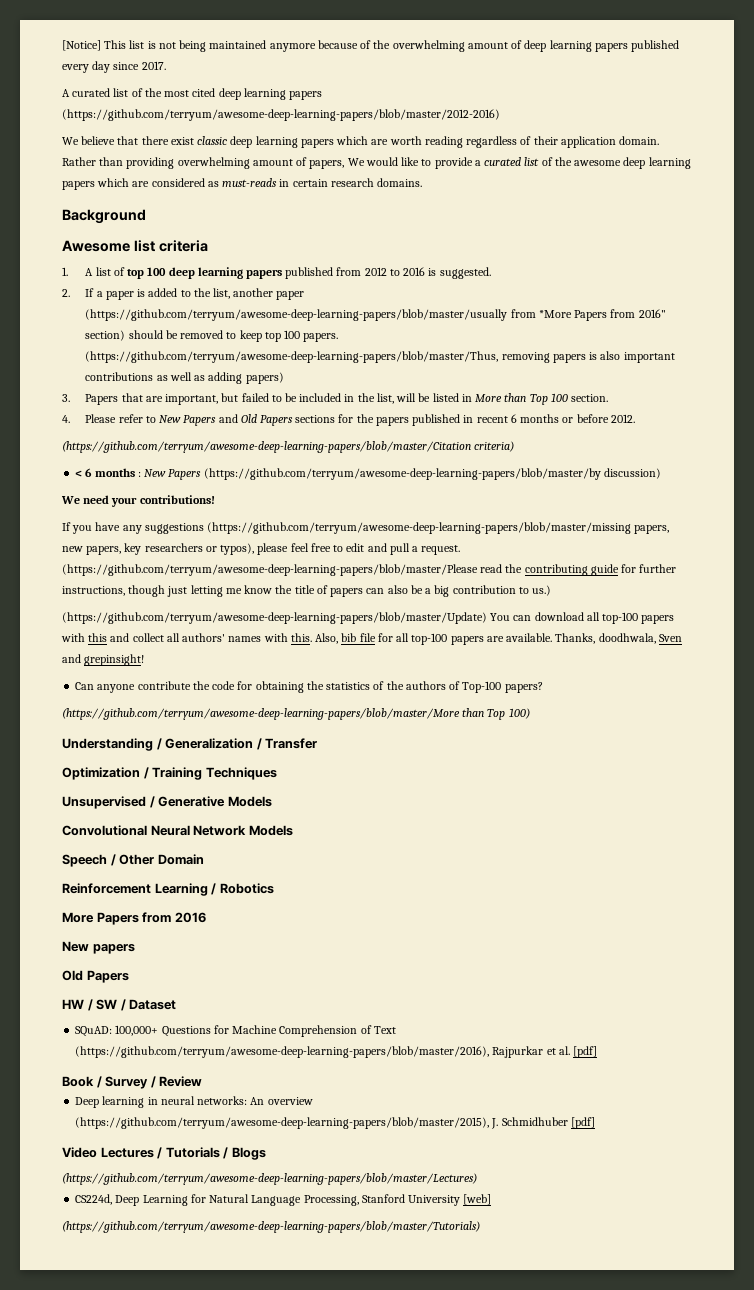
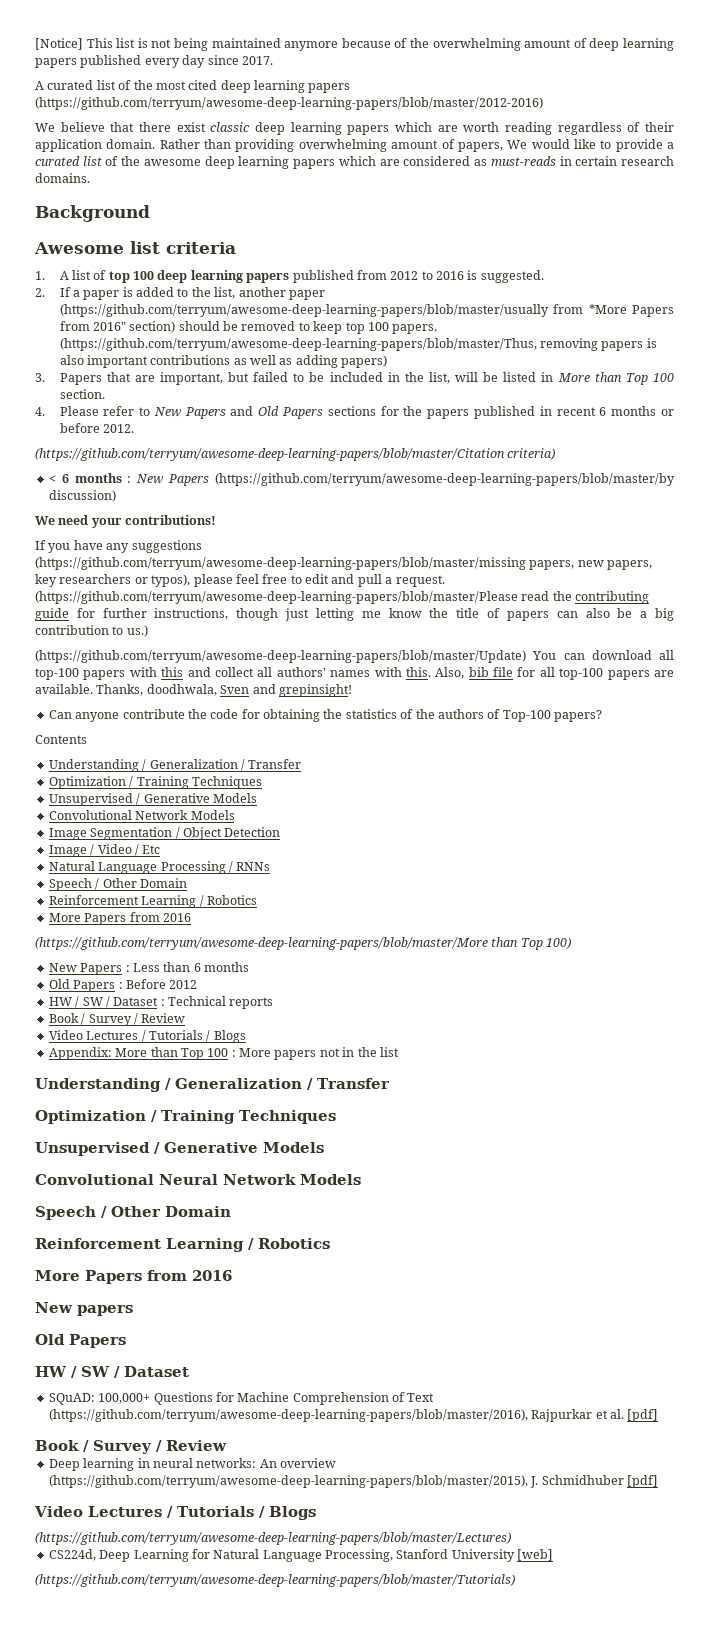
[62,708,530,720] (https://github.com/terryum/awesome-deep-learning-papers/blob/master/More than Top 100) -> [35,735,87,744] [48,759,302,772] [48,776,262,789] [48,793,257,806] [48,810,235,820] [48,827,281,840] [48,844,161,857] [48,861,271,874] [48,878,187,891] [48,895,257,908] [48,912,191,925] [35,937,572,950] [48,962,249,975] [48,979,198,992] [48,996,274,1009] [48,1013,186,1026] [48,1030,246,1043] [48,1047,399,1060] Contents // Understanding / Generalization / Transfer // Optimization / Training Techniques // Unsupervised / Generative Models // Convolutional Network Models // Image Segmentation / Object Detection // Image / Video / Etc // Natural Language Processing / RNNs // Speech / Other Domain // Reinforcement Learning / Robotics // More Papers from 2016 // (https://github.com/terryum/awesome-deep-learning-papers/blob/master/More than Top 100) // New Papers : Less than 6 months // Old Papers : Before 2012 // HW / SW / Dataset : Technical reports // Book / Survey / Review // Video Lectures / Tutorials / Blogs // Appendix: More than Top 100 : More papers not in the list

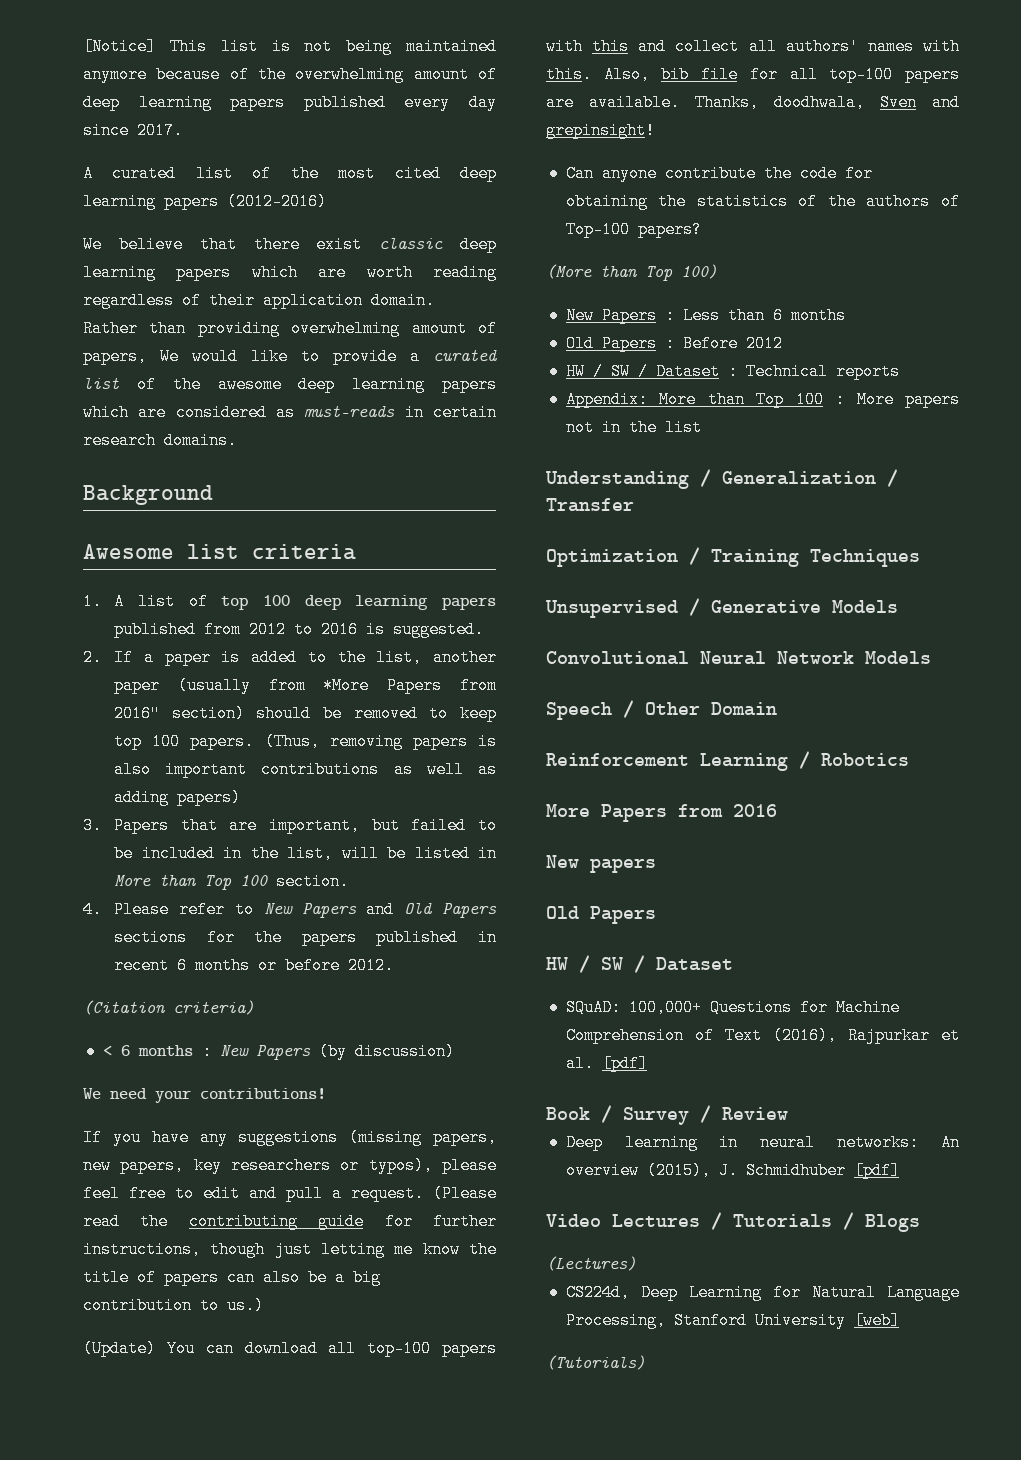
[35,97,543,110] (https://github.com/terryum/awesome-deep-learning-papers/blob/master/2012-2016) -> [227,193,327,210] (2012-2016)
[59,304,549,317] (https://github.com/terryum/awesome-deep-learning-papers/blob/master/usually -> [177,677,251,694] (usually
[59,338,537,351] (https://github.com/terryum/awesome-deep-learning-papers/blob/master/Thus, -> [264,733,320,750] (Thus,
[35,448,505,461] (https://github.com/terryum/awesome-deep-learning-papers/blob/master/Citation -> [83,1000,165,1015] (Citation
[215,473,675,486] (https://github.com/terryum/awesome-deep-learning-papers/blob/master/by -> [318,1043,347,1060] (by
[35,557,526,570] (https://github.com/terryum/awesome-deep-learning-papers/blob/master/missing -> [349,1129,423,1146] (missing
[35,591,518,604] (https://github.com/terryum/awesome-deep-learning-papers/blob/master/Please -> [433,1185,497,1202] (Please
[35,650,526,663] (https://github.com/terryum/awesome-deep-learning-papers/blob/master/Update) -> [83,1340,156,1357] (Update)
[35,735,87,744] [48,759,302,772] [48,776,262,789] [48,793,257,806] [48,810,235,820] [48,827,281,840] [48,844,161,857] [48,861,271,874] [48,878,187,891] [48,895,257,908] [48,912,191,925] [35,937,488,950] Contents // Understanding / Generalization / Transfer // Optimization / Training Techniques // Unsupervised / Generative Models // Convolutional Network Models // Image Segmentation / Object Detection // Image / Video / Etc // Natural Language Processing / RNNs // Speech / Other Domain // Reinforcement Learning / Robotics // More Papers from 2016 // (https://github.com/terryum/awesome-deep-learning-papers/blob/master/More -> [546,264,592,279] (More
[48,1013,186,1026] [48,1030,246,1043] // Book / Survey / Review // Video Lectures / Tutorials / Blogs -> (900, 371) none
[48,1409,528,1422] (https://github.com/terryum/awesome-deep-learning-papers/blob/master/2016), -> [772,1027,837,1044] (2016),
[48,1475,528,1488] (https://github.com/terryum/awesome-deep-learning-papers/blob/master/2015), -> [646,1162,711,1179] (2015),
[35,1532,511,1545] (https://github.com/terryum/awesome-deep-learning-papers/blob/master/Lectures) -> [546,1256,636,1271] (Lectures)
[35,1574,515,1587] (https://github.com/terryum/awesome-deep-learning-papers/blob/master/Tutorials) -> [546,1355,645,1370] (Tutorials)

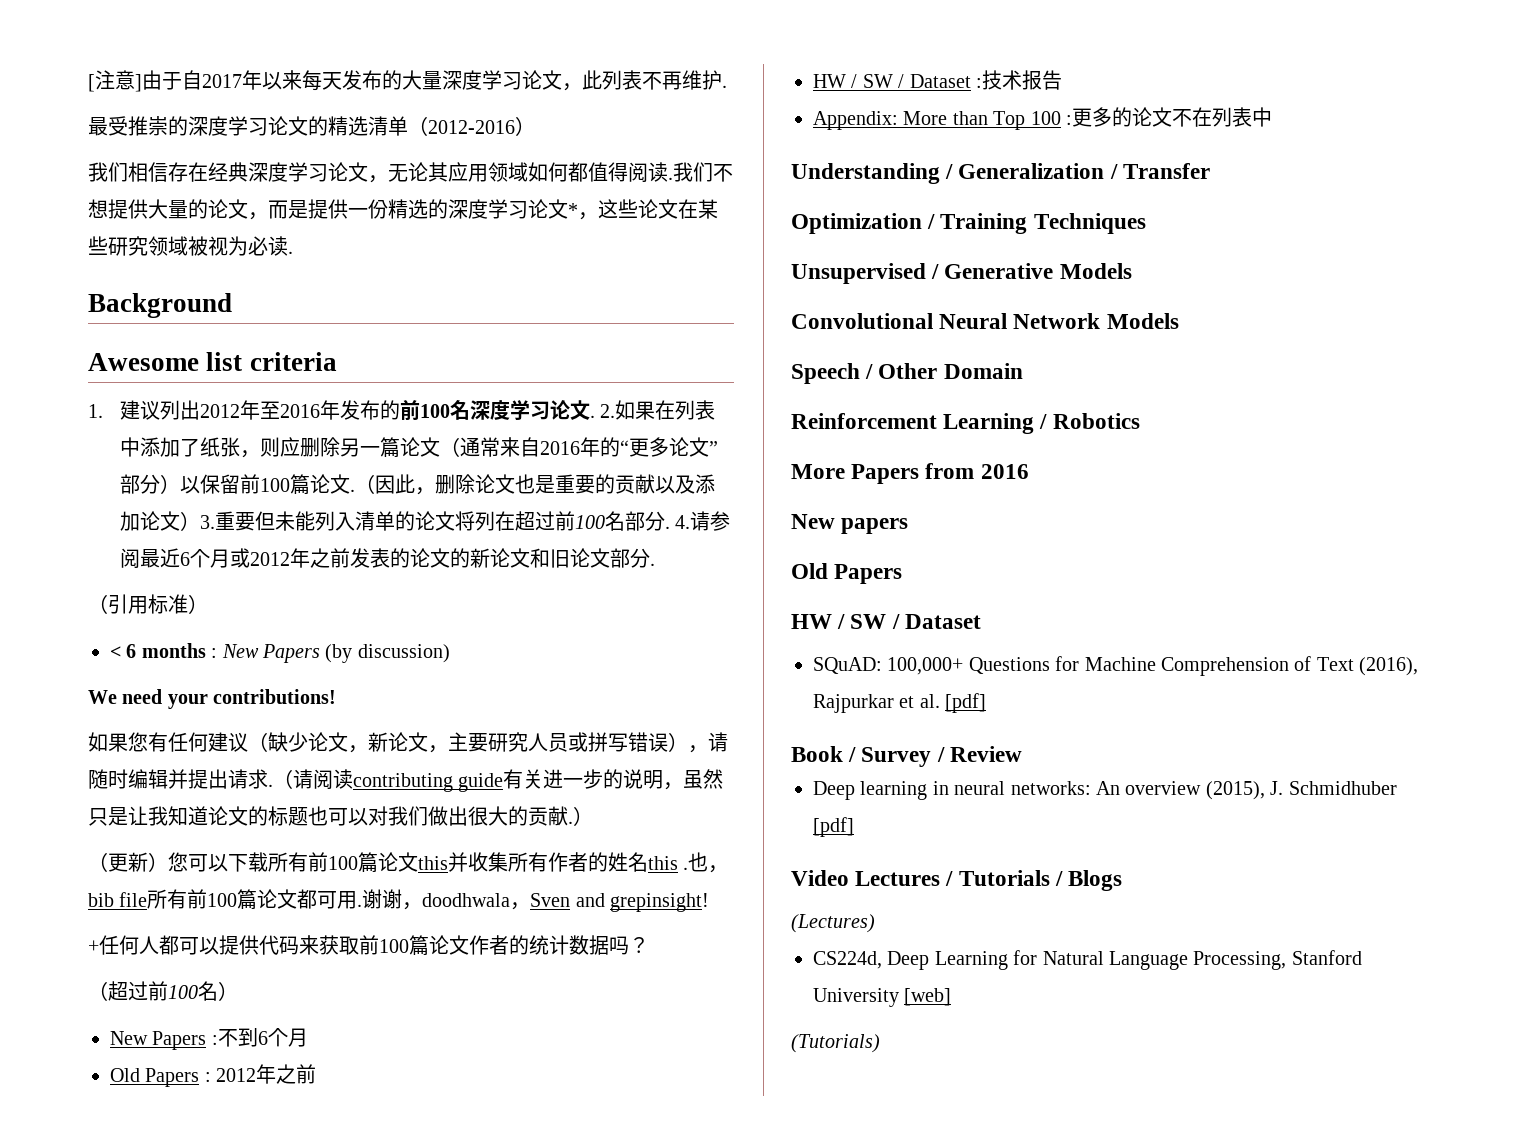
[83,38,497,55] [83,66,497,83] [83,94,497,111] [83,122,183,139] [83,165,498,182] [83,193,327,210] [83,236,497,253] [83,264,497,281] [83,292,435,309] [83,320,497,337] [83,348,497,365] [83,376,497,393] [83,404,497,421] [83,432,237,449] [Notice] This list is not being maintained anymore because of the overwhelming amount of deep learning papers published every day since 2017. // A curated list of the most cited deep learning papers (2012-2016) // We believe that there exist classic deep learning papers which are worth reading regardless of their application domain. Rather than providing overwhelming amount of papers, We would like to provide a curated list of the awesome deep learning papers which are considered as must-reads in certain research domains. -> [88,70,727,92] [88,116,535,136] [88,162,733,183] [88,199,718,220] [88,236,293,256] [注意]由于自2017年以来每天发布的大量深度学习论文，此列表不再维护. // 最受推崇的深度学习论文的精选清单（2012-2016） // 我们相信存在经典深度学习论文，无论其应用领域如何都值得阅读.我们不想提供大量的论文，而是提供一份精选的深度学习论文*，这些论文在某些研究领域被视为必读.
[114,593,496,610] [114,621,485,638] [83,649,497,666] [114,677,498,694] [114,705,498,722] [114,733,498,750] [114,761,497,778] [114,789,242,806] [83,817,498,834] [114,845,497,862] [114,873,350,890] [83,901,497,918] [114,929,497,946] [114,957,395,974] [83,1000,254,1015] A list of top 100 deep learning papers published from 2012 to 2016 is suggested. // 2. If a paper is added to the list, another paper (usually from *More Papers from 2016" section) should be removed to keep top 100 papers. (Thus, removing papers is also important contributions as well as adding papers) // 3. Papers that are important, but failed to be included in the list, will be listed in More than Top 100 section. // 4. Please refer to New Papers and Old Papers sections for the papers published in recent 6 months or before 2012. // (Citation criteria) -> [119,400,716,421] [119,437,718,458] [119,474,715,495] [119,511,731,531] [119,548,655,568] [88,594,208,614] 建议列出2012年至2016年发布的前100名深度学习论文. 2.如果在列表中添加了纸张，则应删除另一篇论文（通常来自2016年的“更多论文”部分）以保留前100篇论文.（因此，删除论文也是重要的贡献以及添加论文）3.重要但未能列入清单的论文将列在超过前100名部分. 4.请参阅最近6个月或2012年之前发表的论文的新论文和旧论文部分. // （引用标准）
[83,1129,497,1146] [83,1157,497,1174] [83,1185,497,1202] [83,1213,497,1230] [83,1241,497,1258] [83,1269,381,1286] [83,1297,264,1314] [83,1340,497,1357] [546,38,960,55] [546,66,960,83] [546,94,960,111] [546,122,655,139] [565,165,873,182] [565,193,960,210] [565,221,702,238] [546,264,717,281] If you have any suggestions (missing papers, new papers, key researchers or typos), please feel free to edit and pull a request. (Please read the contributing guide for further instructions, though just letting me know the title of papers can also be a big contribution to us.) // (Update) You can download all top-100 papers with this and collect all authors' names with this. Also, bib file for all top-100 papers are available. Thanks, doodhwala, Sven and grepinsight! // Can anyone contribute the code for obtaining the statistics of the authors of Top-100 papers? // (More than Top 100) -> [88,732,728,753] [88,769,724,792] [88,806,593,826] [88,852,729,873] [88,889,710,912] [88,935,649,956] [88,981,238,1001] 如果您有任何建议（缺少论文，新论文，主要研究人员或拼写错误），请随时编辑并提出请求.（请阅读contributing guide有关进一步的说明，虽然只是让我知道论文的标题也可以对我们做出很大的贡献.） // （更新）您可以下载所有前100篇论文this并收集所有作者的姓名this .也，bib file所有前100篇论文都可用.谢谢，doodhwala，Sven and grepinsight! // +任何人都可以提供代码来获取前100篇论文作者的统计数据吗？ // （超过前100名）
[682,307,846,324] Less than 6 months -> [217,1028,308,1047] 不到6个月
[682,335,783,352] Before 2012 -> [216,1064,317,1084] 2012年之前
[745,363,900,380] Technical reports -> [982,70,1062,90] 技术报告
[856,391,960,408] [565,419,702,436] More papers not in the list -> [1072,107,1272,127] 更多的论文不在列表中

